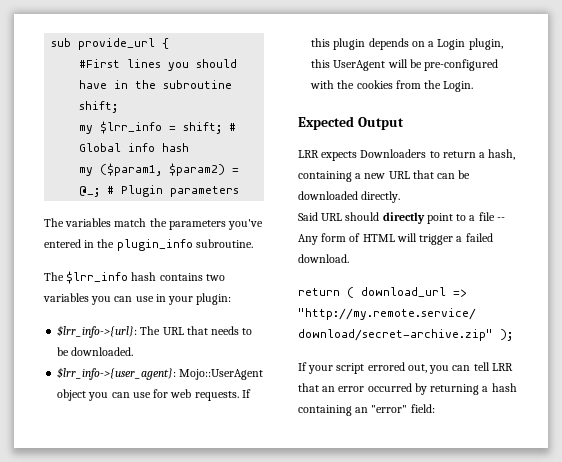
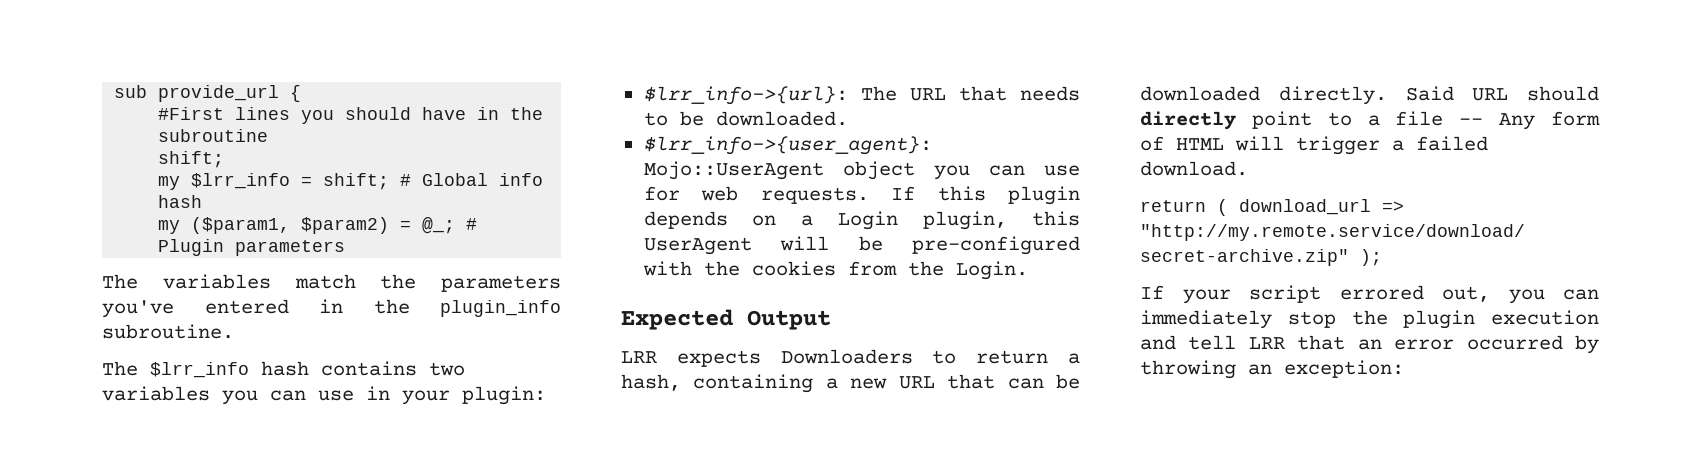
(401, 197) // -> (1387, 95) none
(471, 368) none -> [1140,310,1599,329] [1140,335,1176,350] immediately stop the plugin execution and
[430,383,517,395] [298,404,435,416] returning a hash containing an "error" field: -> [1140,360,1404,379] throwing an exception:

